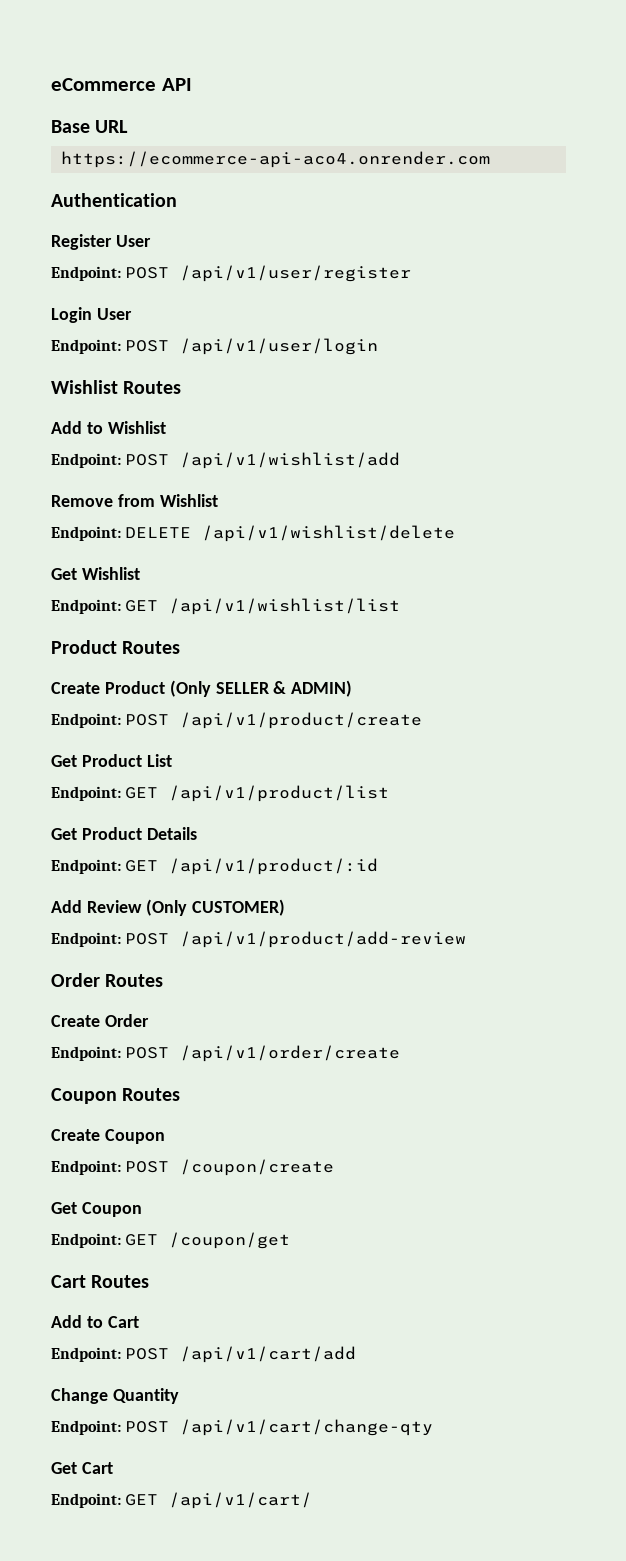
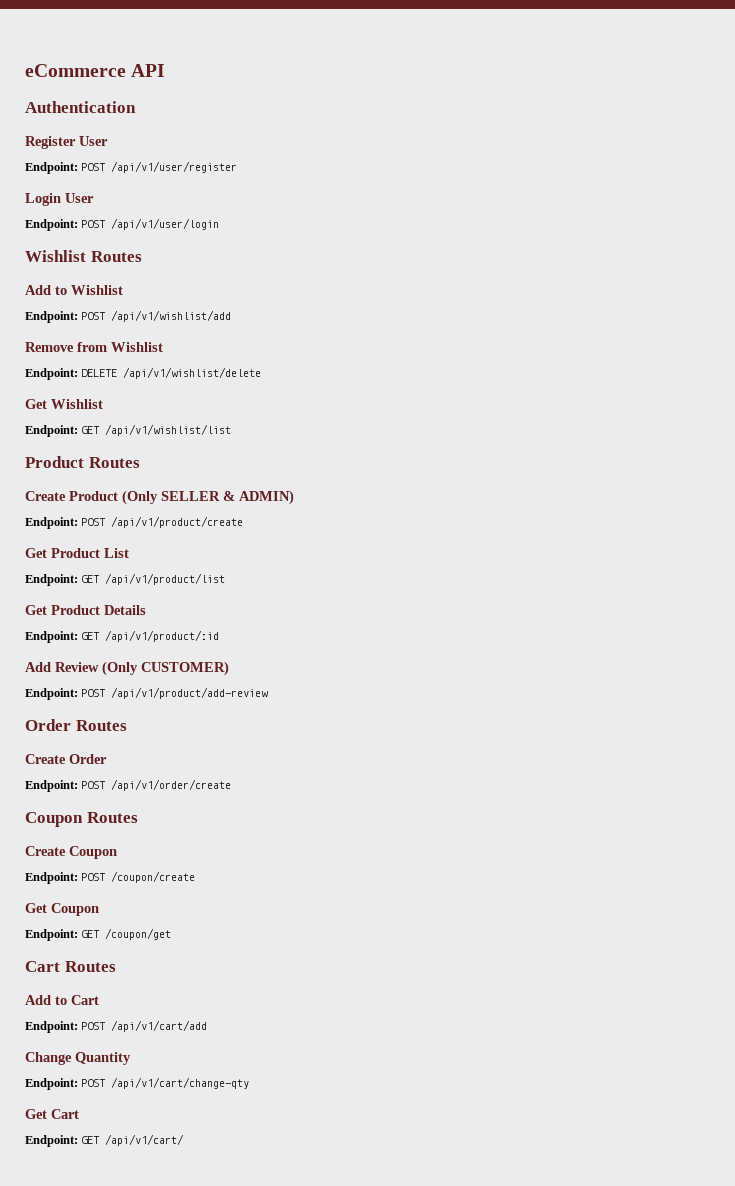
[51,120,129,133] [60,151,490,168] // Base URL // https://ecommerce-api-aco4.onrender.com -> (166, 70) none

